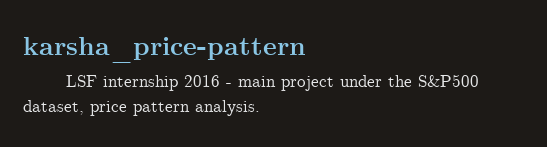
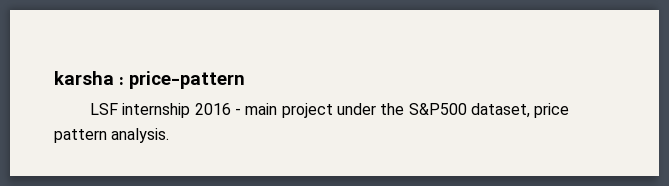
[23,37,306,63] karsha_price-pattern -> [54,71,245,89] karsha : price-pattern

